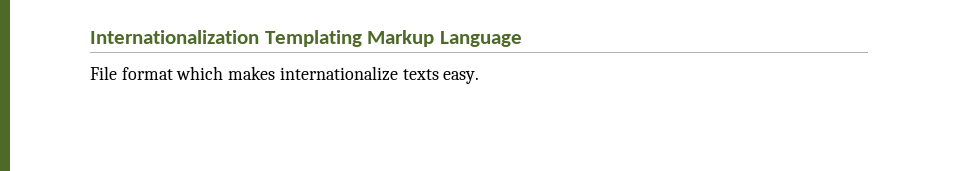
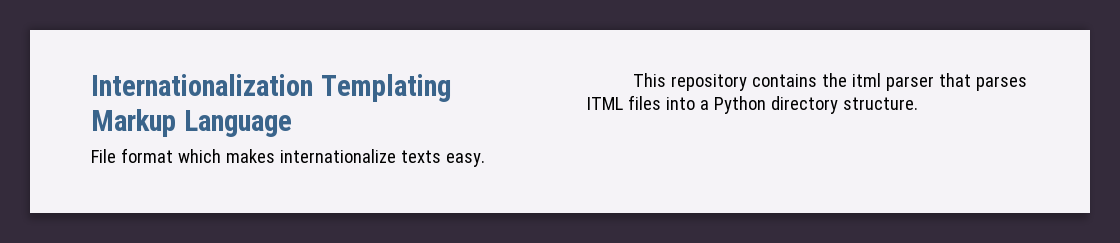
(480, 77) none -> [632,73,1027,91] [587,95,918,114] // This repository contains the itml parser that parses ITML files into a Python directory structure.

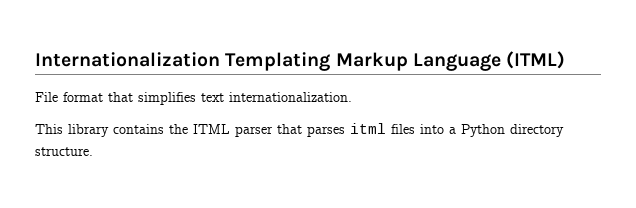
(292, 123) none -> [506,51,566,69] (ITML)
[177,149,485,167] which makes internationalize texts easy. -> [108,92,352,105] that simplifies text internationalization.
[670,74,747,91] repository -> [68,124,109,137] library
[851,73,881,87] itml -> [193,124,230,134] ITML
[587,97,623,110] ITML -> [350,123,386,134] itml

